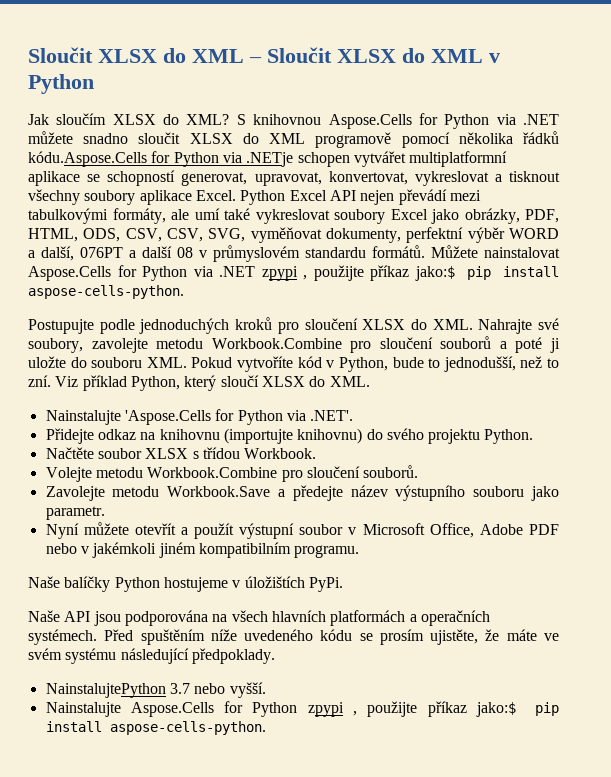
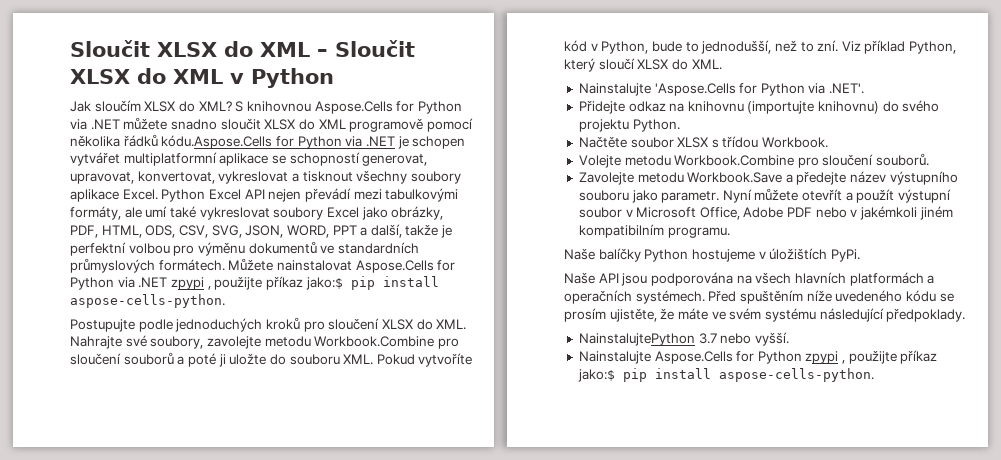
[246,152,294,167] .NETje -> [365,136,409,149] .NET je
[167,227,559,243] [28,245,425,262] CSV, SVG, vyměňovat dokumenty, perfektní výběr WORD a další, 076PT a další 08 v průmyslovém standardu formátů. -> [211,224,453,238] [70,241,419,256] [70,258,225,273] SVG, JSON, WORD, PPT a další, takže je perfektní volbou pro výměnu dokumentů ve standardních průmyslových formátech.
(105, 513) // -> (720, 197) none

